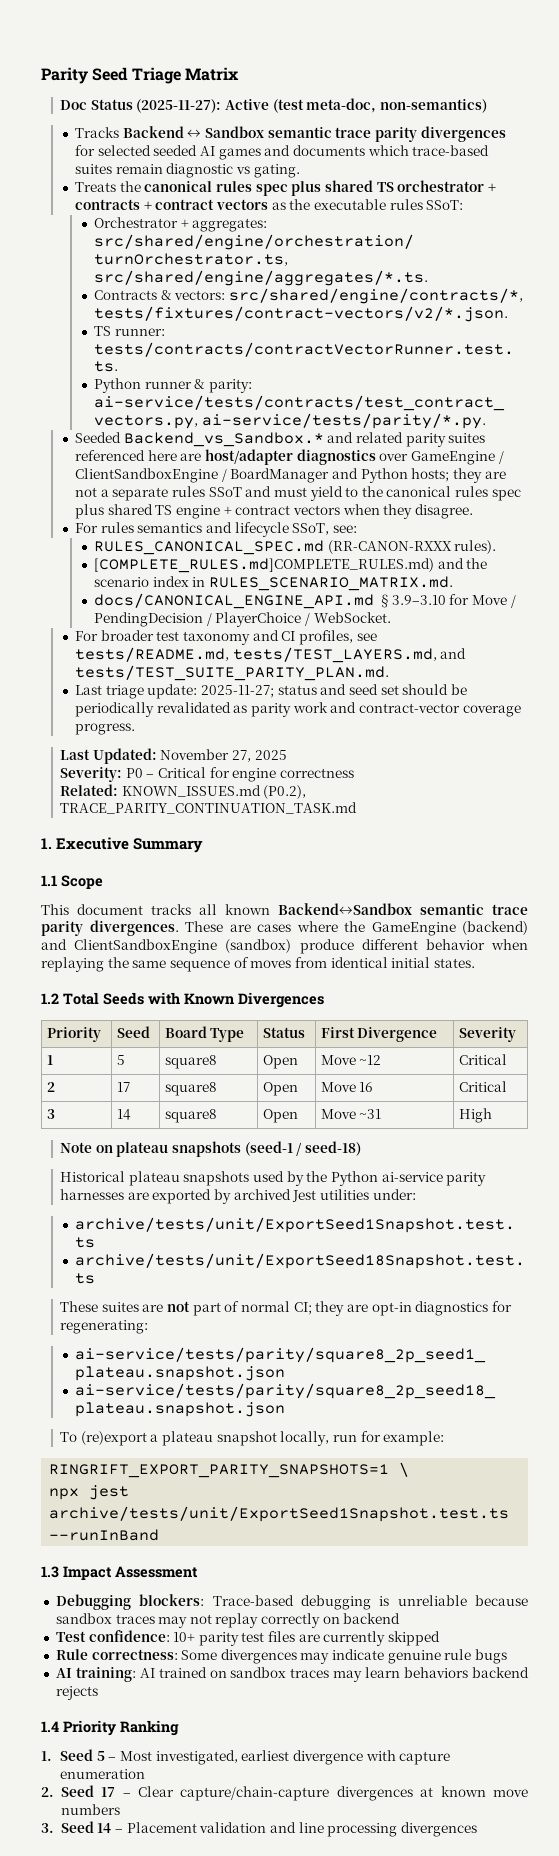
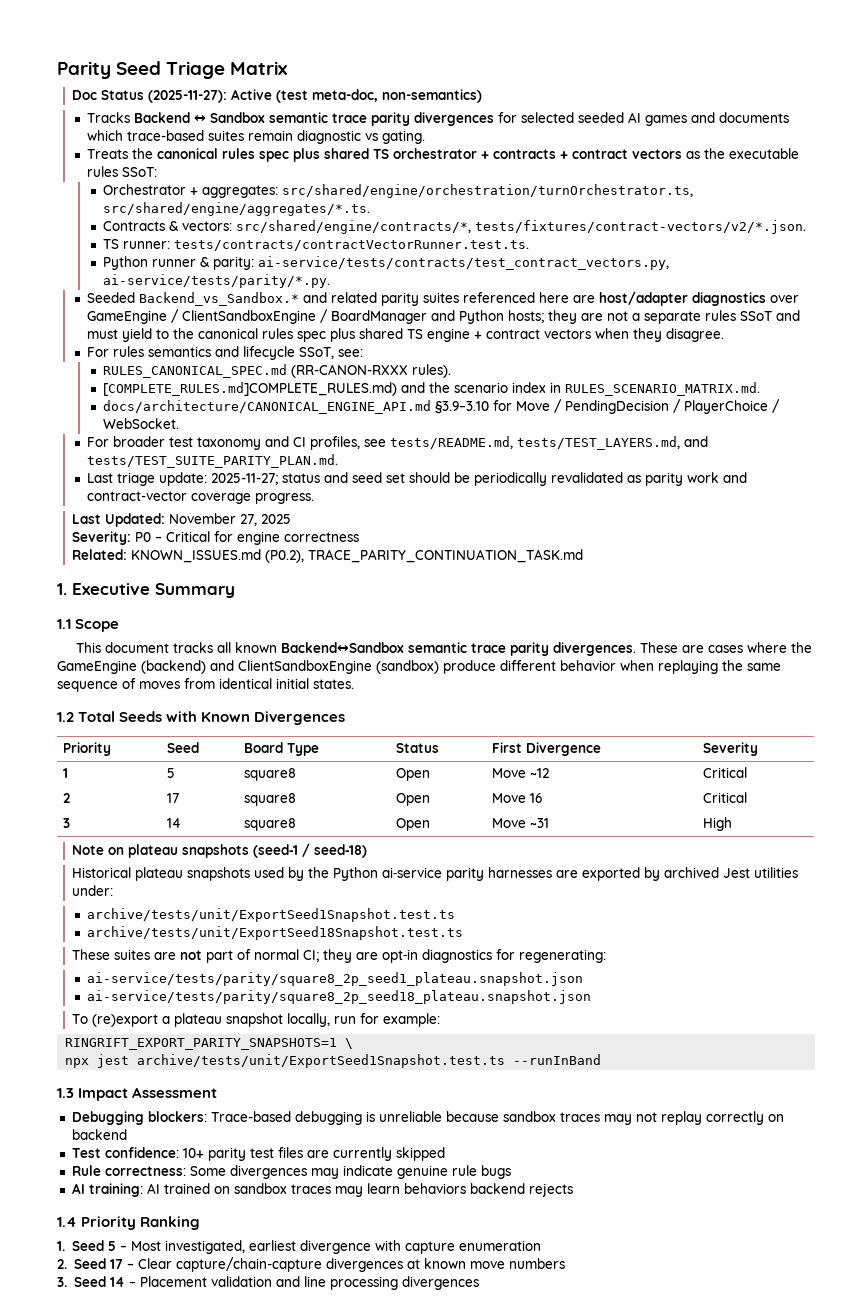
[94,593,375,609] docs/CANONICAL_ENGINE_API.md -> [102,400,431,414] docs/architecture/CANONICAL_ENGINE_API.md

